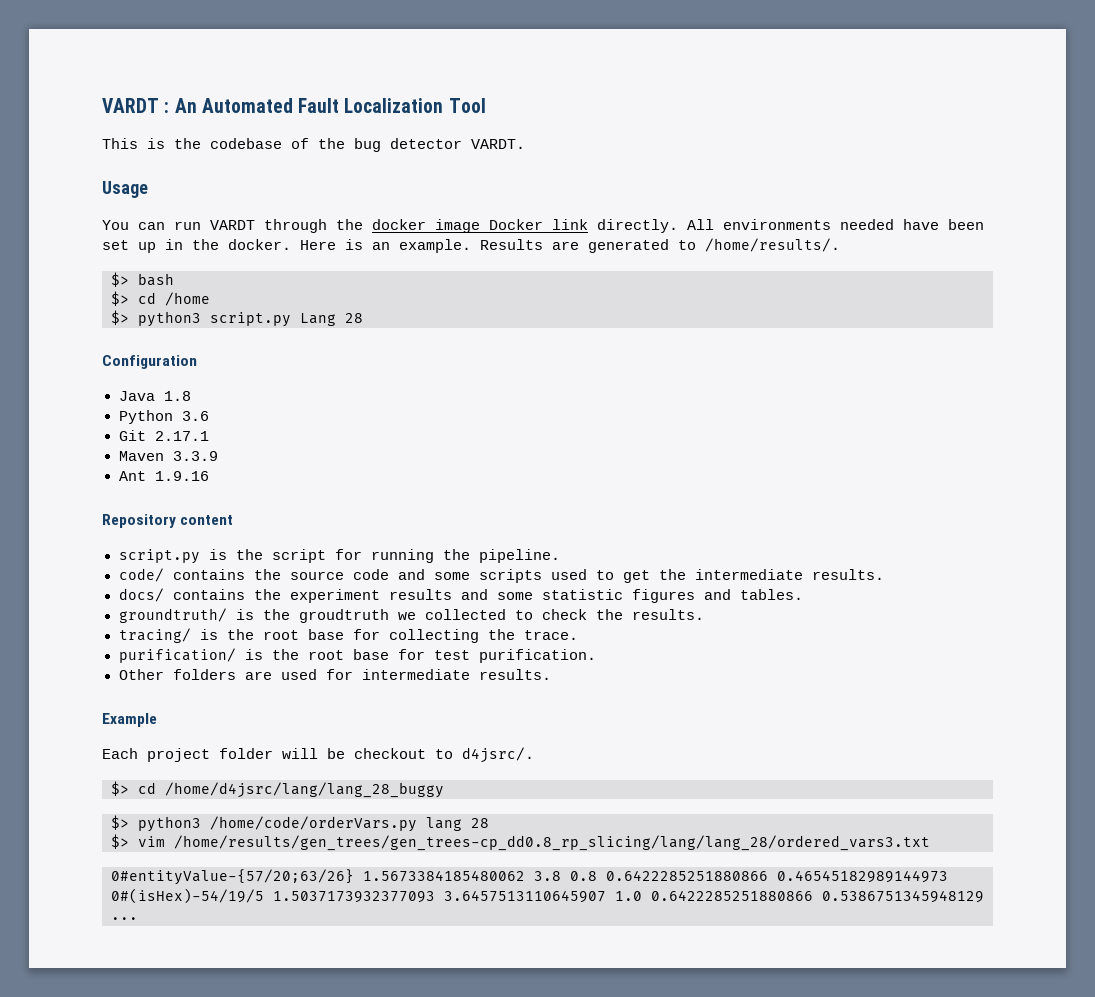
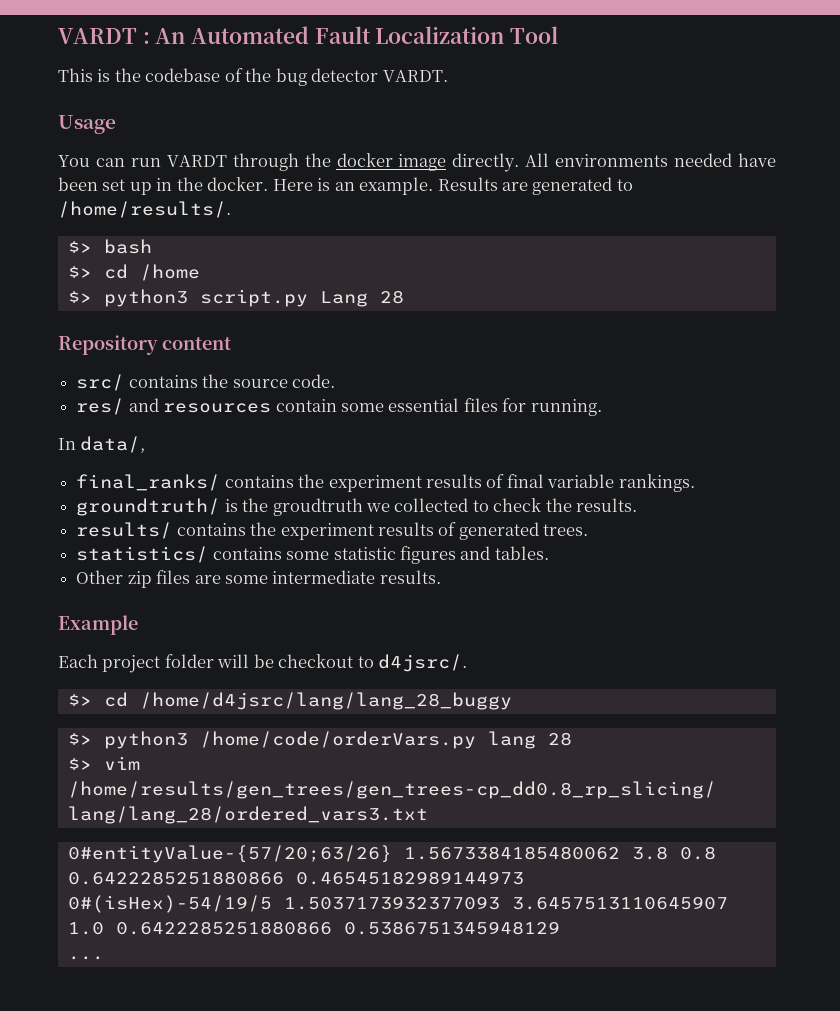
[489,219,588,230] Docker link -> (447, 162) none
[102,355,197,369] [118,391,191,401] [118,410,209,424] [118,430,209,441] [118,451,218,461] [118,471,209,481] [102,514,234,528] [118,549,560,564] [118,568,884,583] [118,588,803,603] Configuration // Java 1.8 // Python 3.6 // Git 2.17.1 // Maven 3.3.9 // Ant 1.9.16 // Repository content // script.py is the script for running the pipeline. // code/ contains the source code and some scripts used to get the intermediate results. // docs/ contains the experiment results and some statistic figures and tables. -> [58,335,231,355] [76,374,335,391] [76,398,602,416] [58,436,146,453] [76,474,695,492] Repository content // src/ contains the source code. // res/ and resources contain some essential files for running. // In data/, // final_ranks/ contains the experiment results of final variable rankings.
[118,628,578,643] [118,648,596,663] [118,669,353,680] tracing/ is the root base for collecting the trace. // purification/ is the root base for test purification. // Other folders are used for -> [76,522,589,540] [76,546,549,564] [76,570,268,588] results/ contains the experiment results of generated trees. // statistics/ contains some statistic figures and tables. // Other zip files are some

